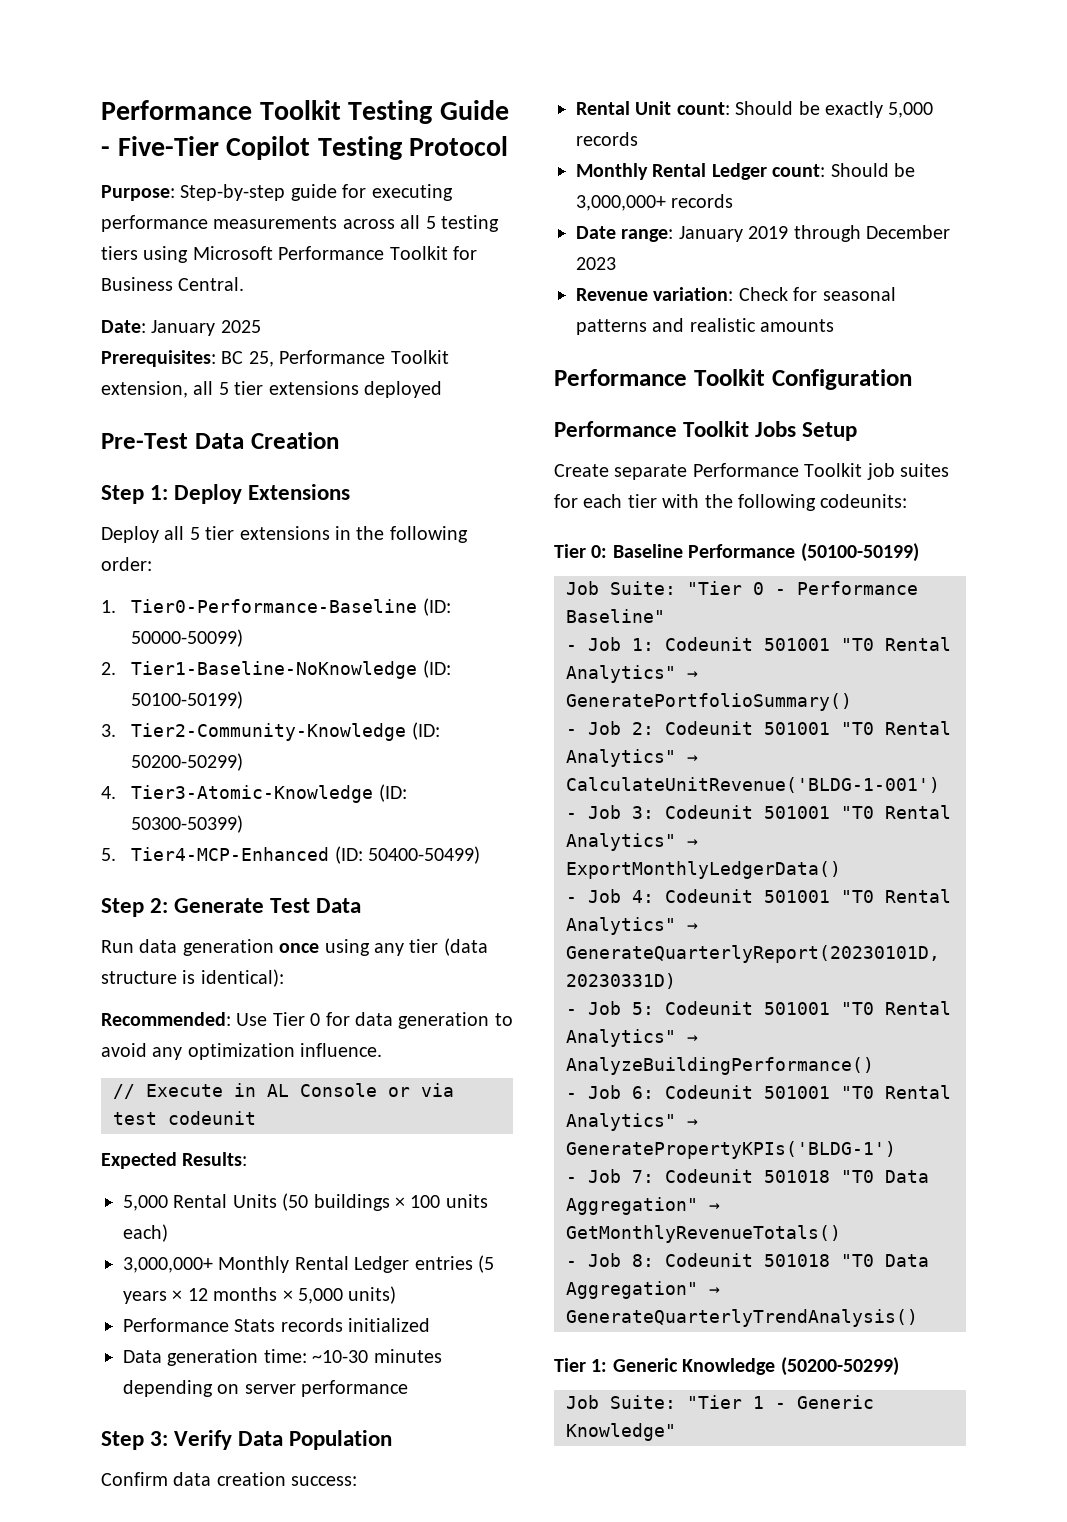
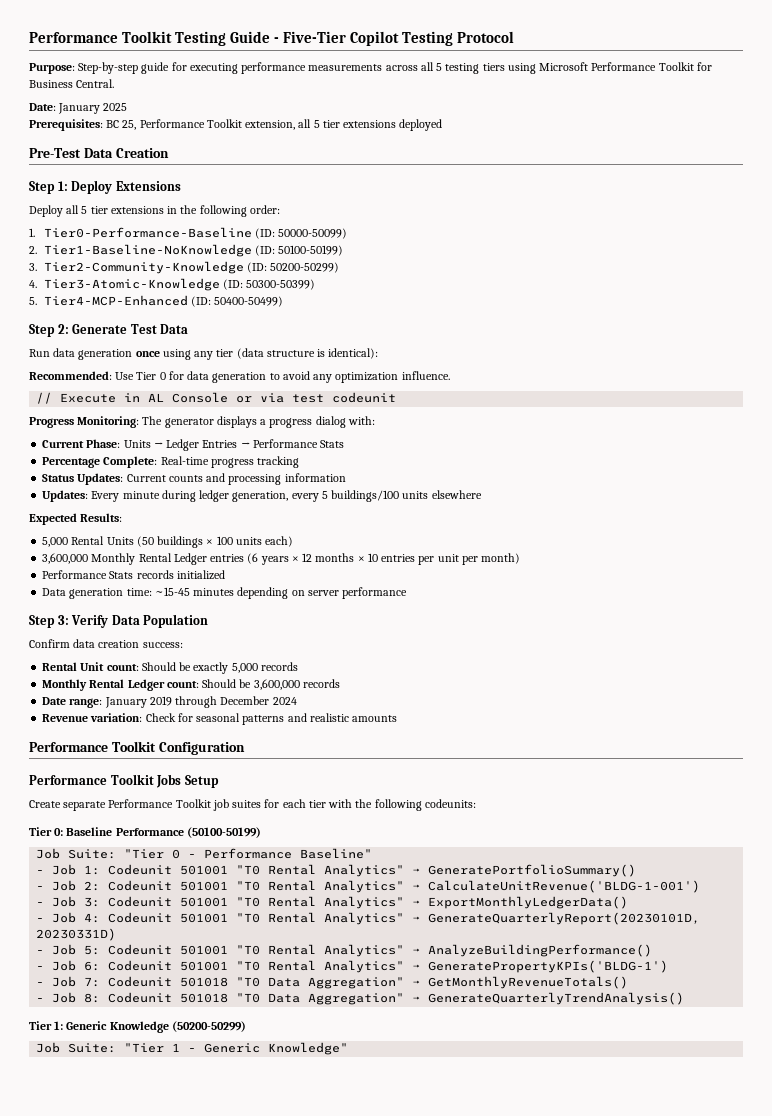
(256, 1118) none -> [29,416,375,428] [42,439,345,451] [42,456,300,468] [42,473,346,485] [42,490,482,502] // Progress Monitoring: The generator displays a progress dialog with: // Current Phase: Units → Ledger Entries → Performance Stats // Percentage Complete: Real-time progress tracking // Status Updates: Current counts and processing information // Updates: Every minute during ledger generation, every 5 buildings/100 units elsewhere
[123,1257,213,1273] 3,000,000+ -> [42,553,89,564] 3,600,000
[478,1255,494,1273] (5 -> [247,553,259,564] (6
[298,1286,397,1304] 5,000 units) -> [367,553,521,565] 10 entries per unit per month)
[312,1350,369,1363] ~10-30 -> [154,587,190,596] ~15-45
[576,195,666,211] 3,000,000+ -> [253,679,300,690] 3,600,000
[576,257,616,270] 2023 -> [272,697,297,705] 2024

